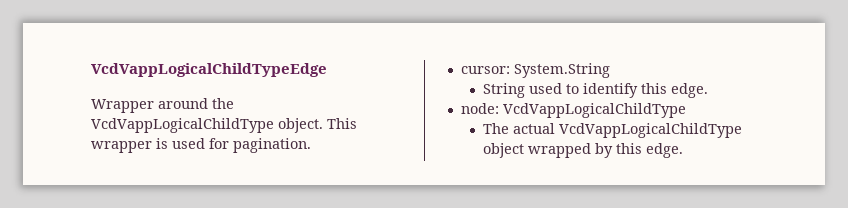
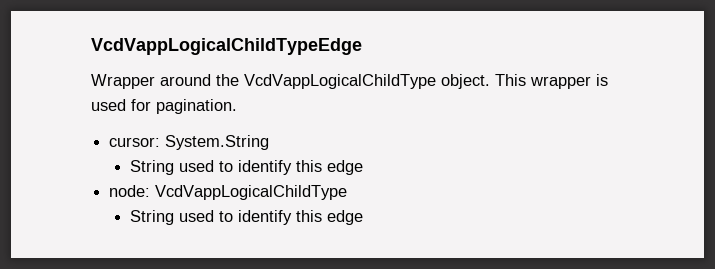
[670,83,708,98] edge. -> [326,160,363,175] edge
[482,123,742,138] [482,143,683,158] The actual VcdVappLogicalChildType object wrapped by this edge. -> [129,210,363,225] String used to identify this edge

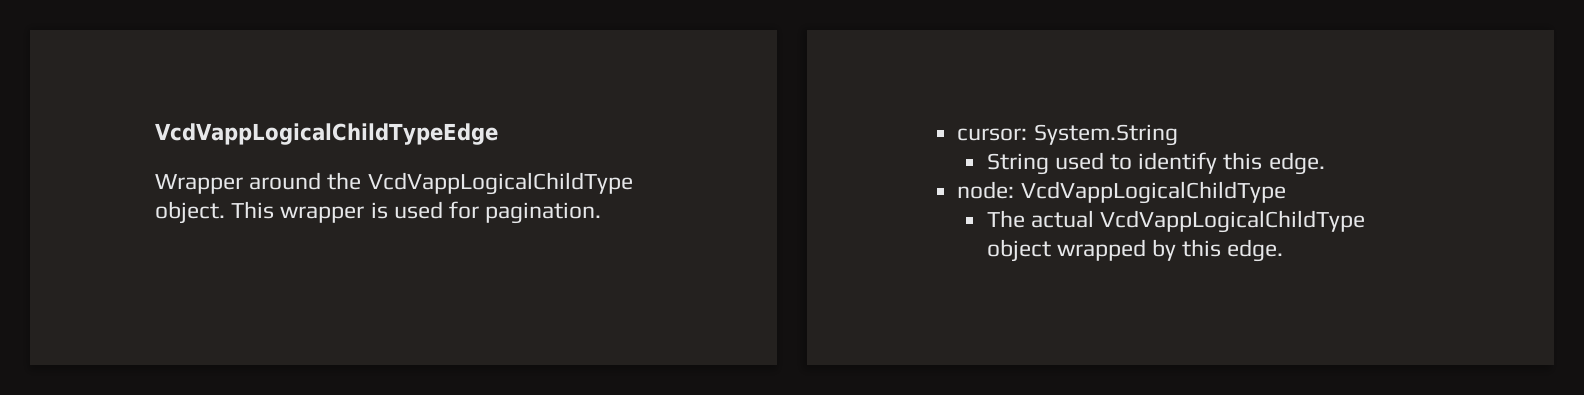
[326,160,363,175] edge -> [1268,152,1325,175] edge.
[129,210,363,225] String used to identify this edge -> [986,210,1366,233] [986,239,1284,262] The actual VcdVappLogicalChildType object wrapped by this edge.

